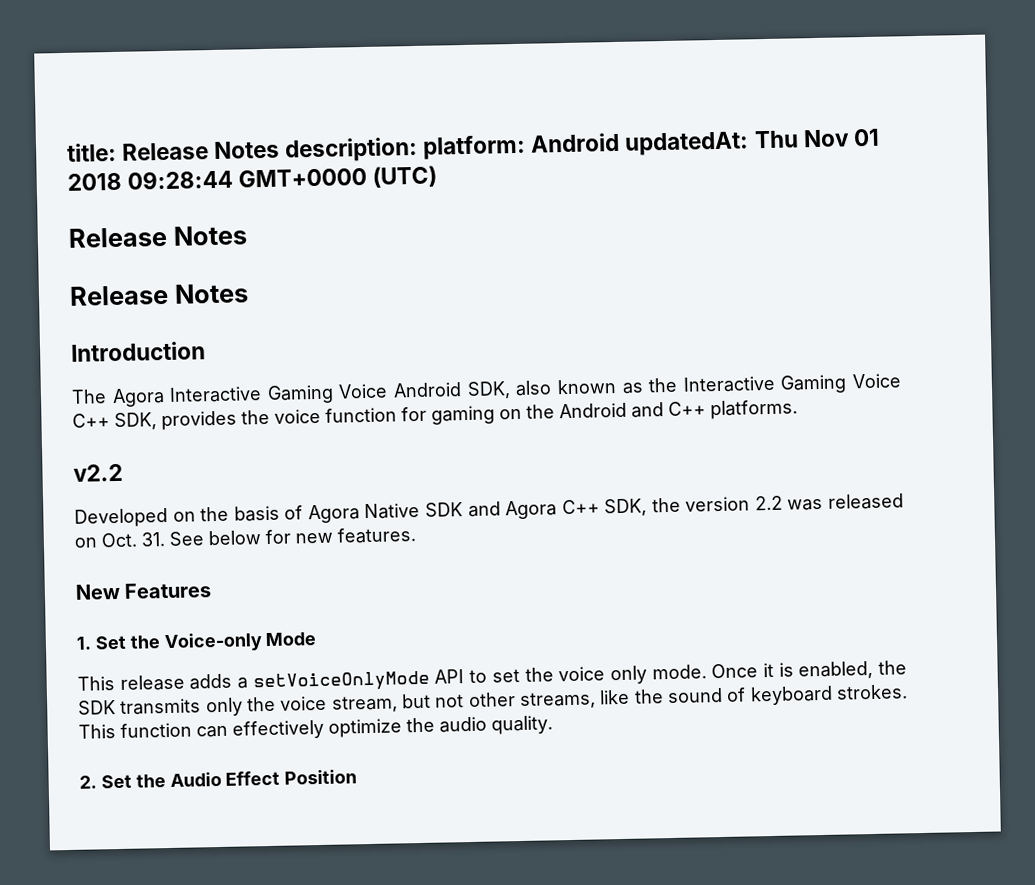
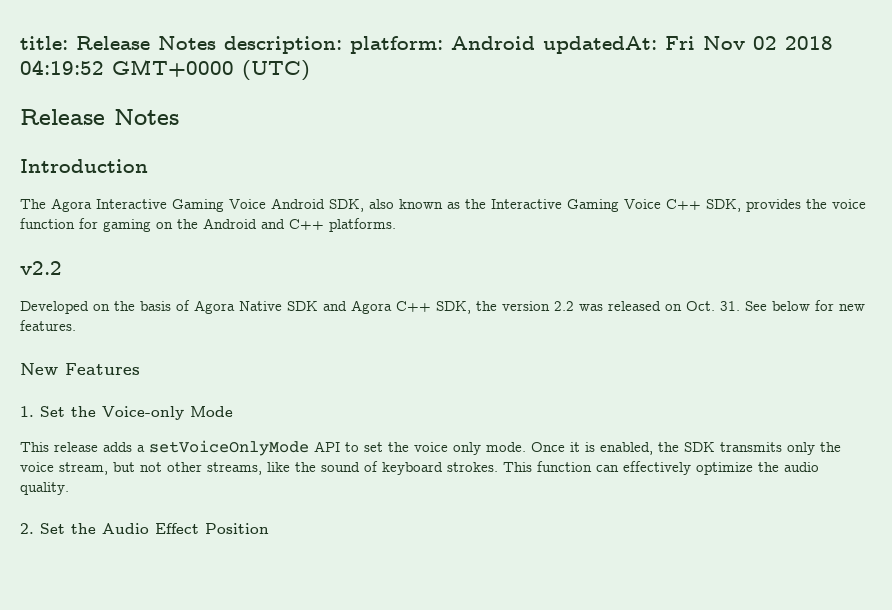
[753,128,880,149] [67,169,234,191] Thu Nov 01 2018 09:28:44 -> [665,36,833,50] [20,60,104,75] Fri Nov 02 2018 04:19:52
[69,283,249,306] // Release Notes -> (179, 117) none

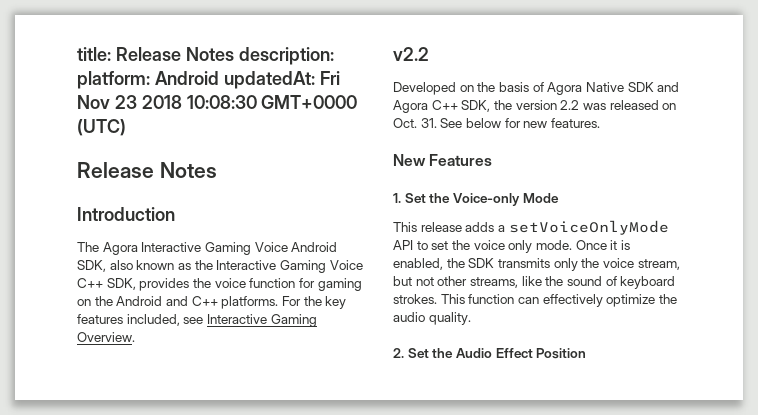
[753,36,833,50] [20,60,104,75] 02 2018 04:19:52 -> [114,95,257,109] 23 2018 10:08:30
(396, 225) none -> [281,296,347,309] [77,314,317,327] [77,332,135,342] For the key features included, see Interactive Gaming Overview.

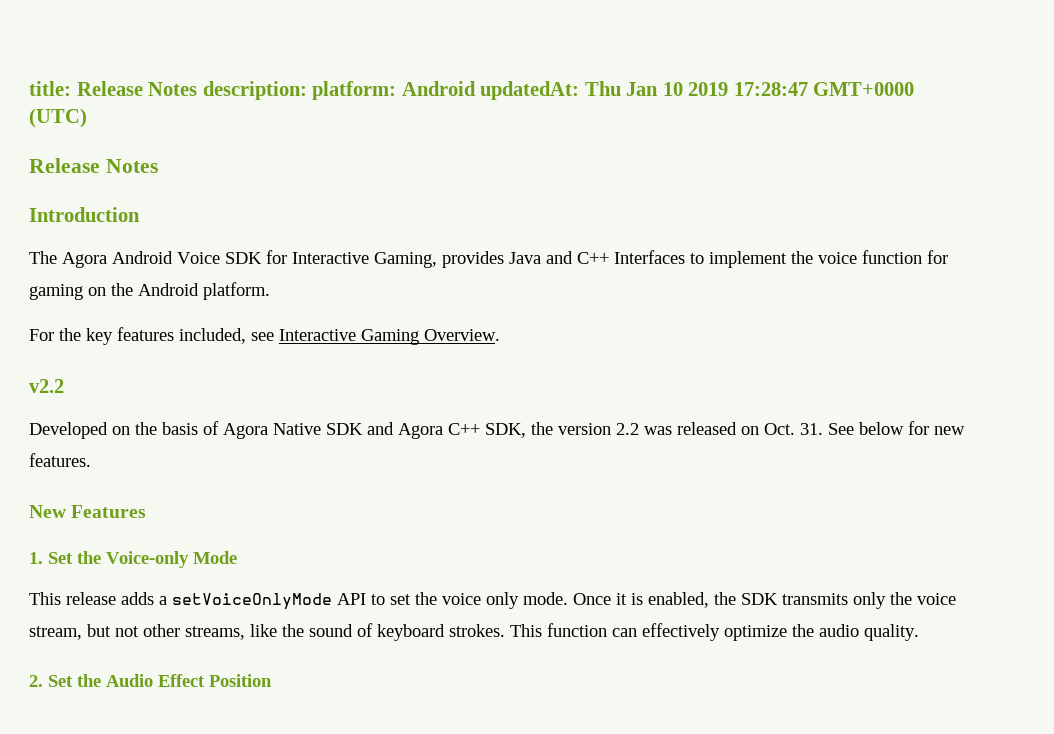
[319,71,340,85] [77,95,257,109] Fri Nov 23 2018 10:08:30 -> [584,81,808,96] Thu Jan 10 2019 17:28:47
[141,242,338,255] [77,260,363,273] [77,278,190,291] Interactive Gaming Voice Android SDK, also known as the Interactive Gaming Voice C++ SDK, provides -> [112,250,787,268] Android Voice SDK for Interactive Gaming, provides Java and C++ Interfaces to implement
[165,296,279,309] and C++ platforms. -> [203,282,270,300] platform. //

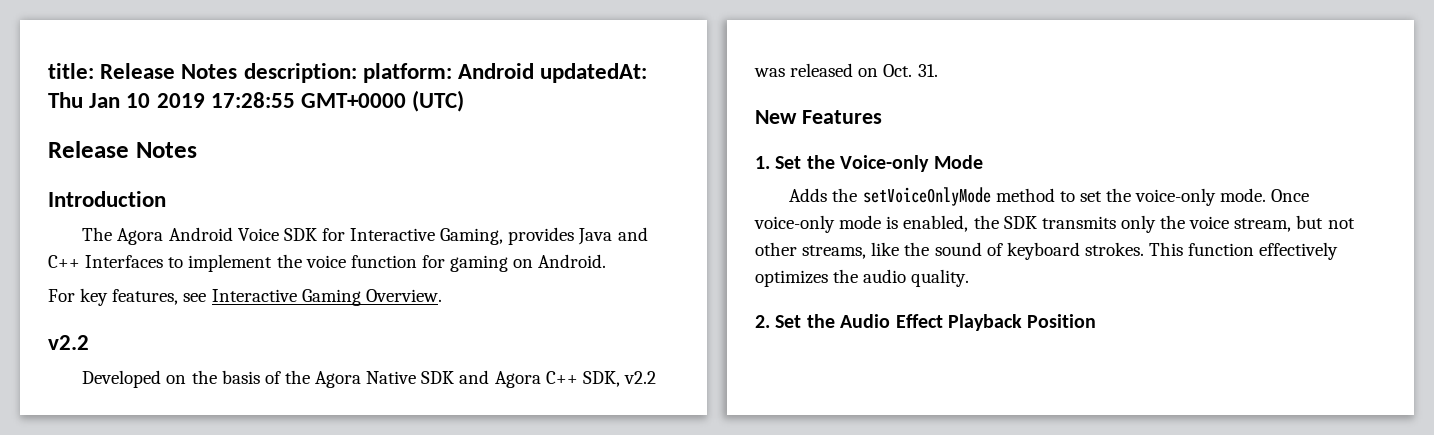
[733,82,808,96] 17:28:47 -> [210,92,295,108] 17:28:55
[111,282,270,300] [29,327,246,345] the Android platform. // For the key features included, -> [538,254,607,268] [48,288,179,306] Android. // For key features,
(219, 428) none -> [284,370,310,384] the
[531,422,639,435] the version 2.2 -> [623,371,656,384] v2.2
[828,421,965,435] [29,453,91,467] See below for new features. -> (938, 70) none
[29,592,627,610] This release adds a setVoiceOnlyMode API to set the voice only mode. Once it -> [789,187,1310,206] [754,215,882,233] Adds the setVoiceOnlyMode method to set the voice-only mode. Once voice-only mode
[612,623,787,641] can effectively optimize -> [1259,242,1339,260] [755,270,828,287] effectively optimizes
(205, 680) none -> [948,314,1022,331] Playback

